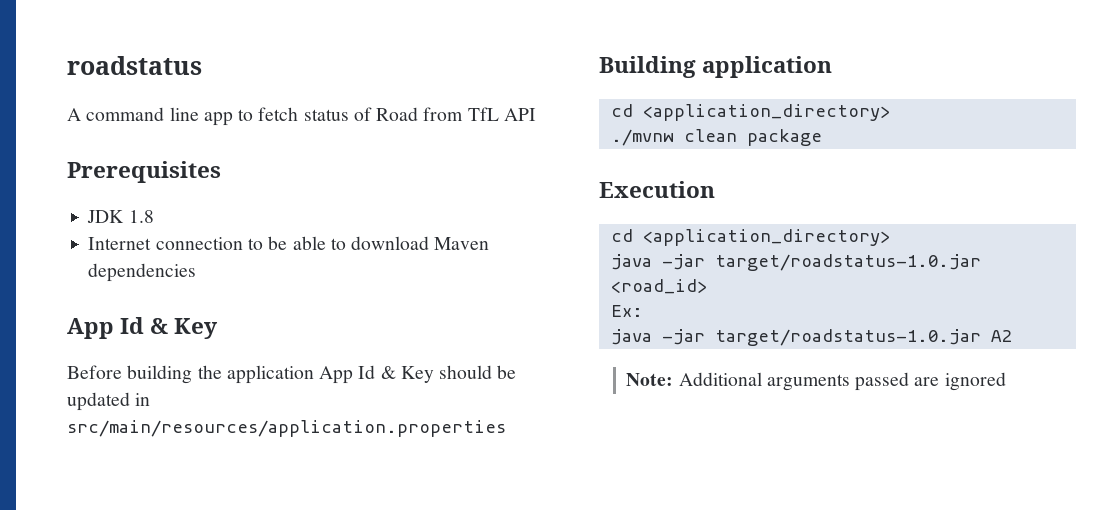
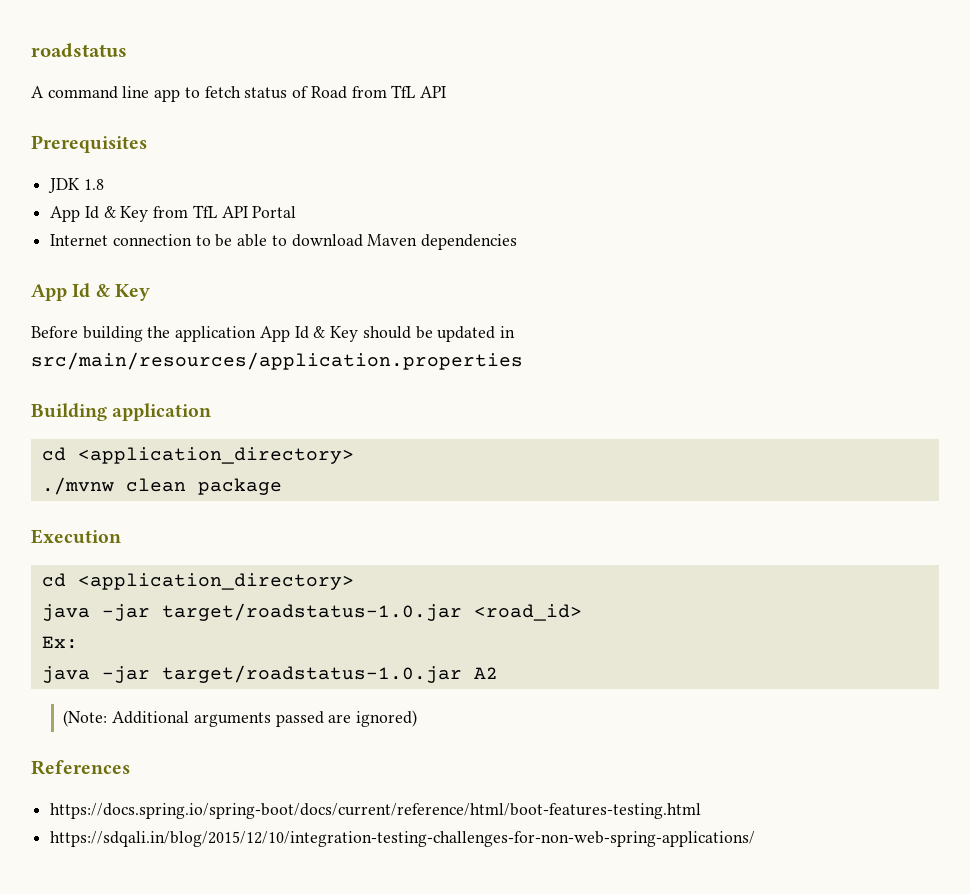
(154, 216) none -> [50,205,297,222] // App Id & Key from TfL API Portal
[626,373,674,386] Note: -> [63,710,108,727] (Note:
[944,372,1006,391] ignored -> [356,710,418,727] [31,760,130,775] [50,803,702,819] [50,831,756,847] ignored) // References // https://docs.spring.io/spring-boot/docs/current/reference/html/boot-features-testing.html // https://sdqali.in/blog/2015/12/10/integration-testing-challenges-for-non-web-spring-applications/

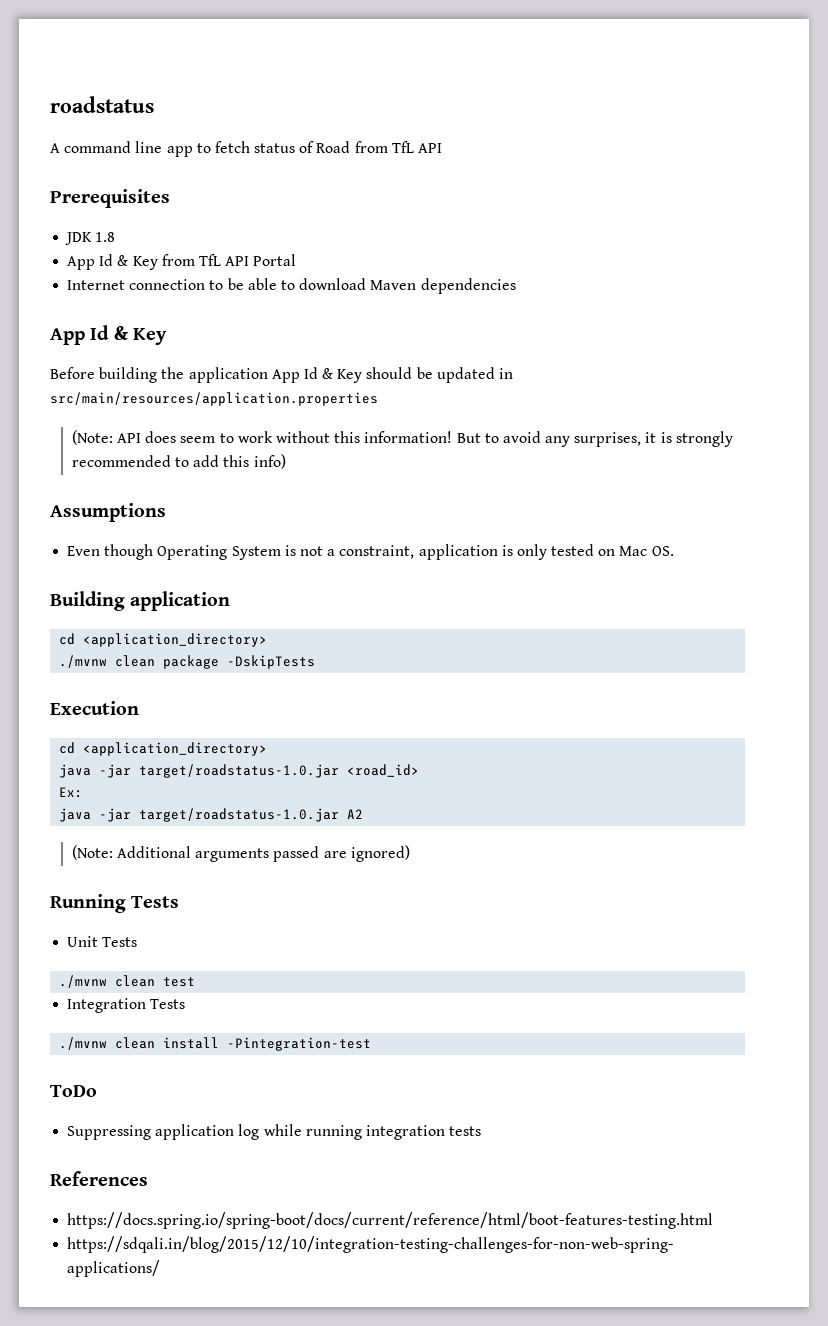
(523, 361) none -> [71,430,733,447] [71,454,286,469] [50,503,166,522] [67,544,674,560] // (Note: API does seem to work without this information! But to avoid any surprises, it is strongly recommended to add this info) // Assumptions // Even though Operating System is not a constraint, application is only tested on Mac OS.
(282, 486) none -> [227,655,316,669] -DskipTests
(418, 718) none -> [50,894,180,913] [67,936,138,947] [59,975,196,988] [67,998,186,1013] [59,1037,372,1051] [50,1085,97,1097] [67,1124,482,1140] // Running Tests // Unit Tests // ./mvnw clean test // Integration Tests // ./mvnw clean install -Pintegration-test // ToDo // Suppressing application log while running integration tests

